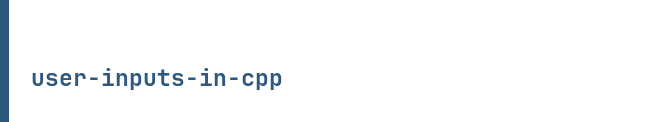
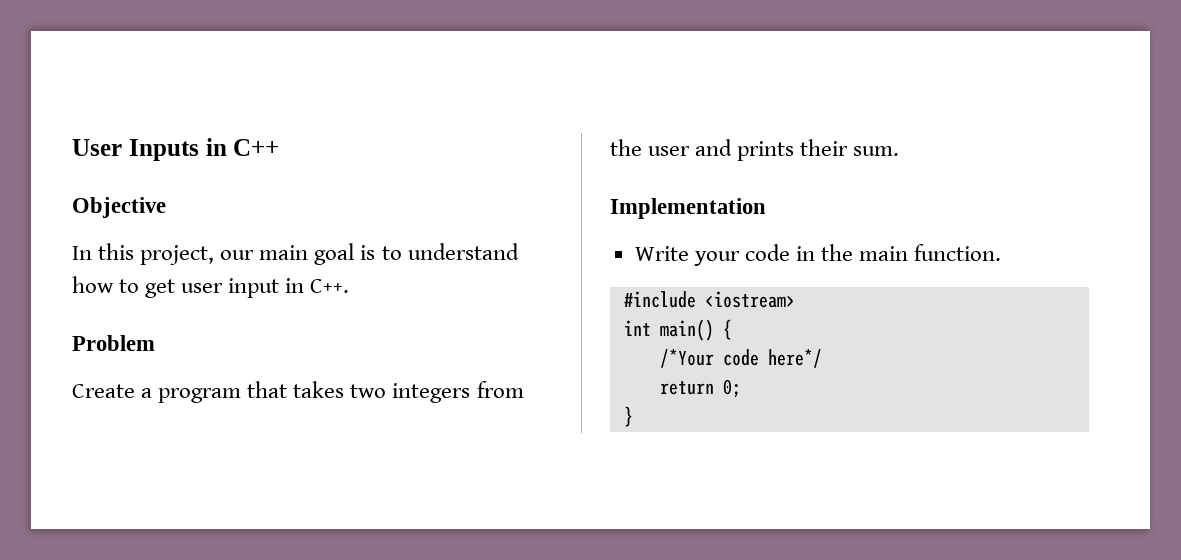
[31,68,283,90] user-inputs-in-cpp -> [72,138,280,161] [72,197,166,218] [72,243,519,265] [72,276,350,298] [72,335,155,351] [72,381,524,403] [610,139,900,161] [610,198,766,219] [634,244,1002,266] [623,291,795,308] [623,319,732,341] [659,349,822,368] [659,379,741,398] [623,406,633,427] User Inputs in C++ // Objective // In this project, our main goal is to understand how to get user input in C++. // Problem // Create a program that takes two integers from the user and prints their sum. // Implementation // Write your code in the main function. // #include <iostream> // int main() { // /*Your code here*/ // return 0; // }

